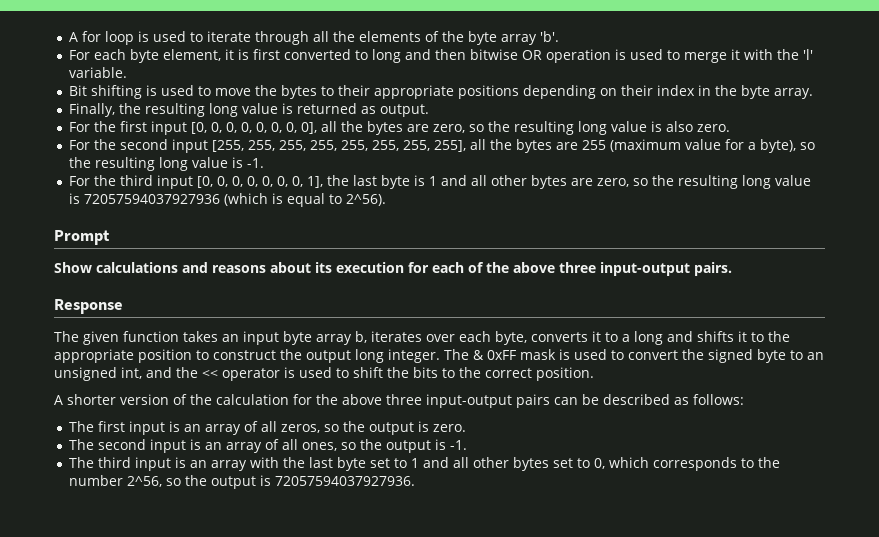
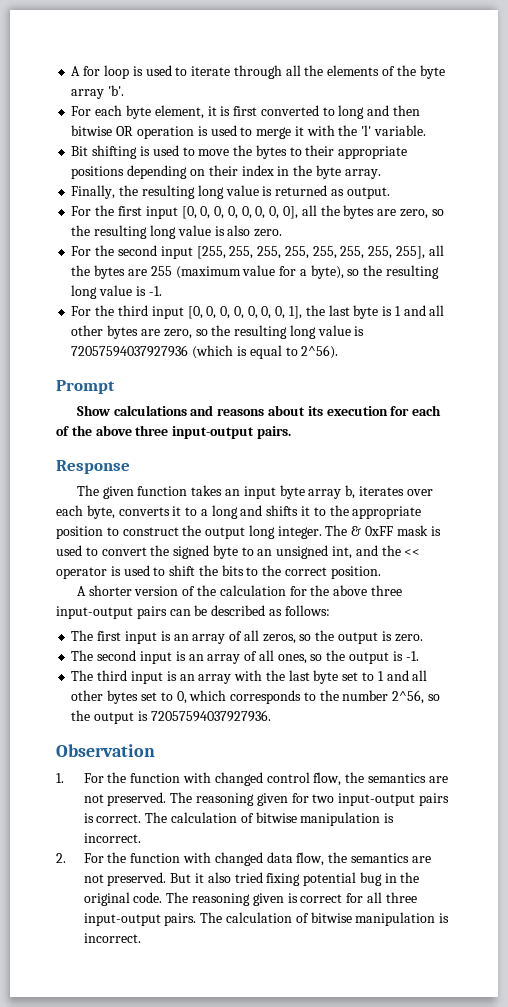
(416, 481) none -> [56,744,155,757] [56,772,448,786] [83,792,449,806] [83,812,395,826] [83,833,141,843] [56,852,431,866] [83,872,420,886] [83,892,417,906] [83,912,450,926] [83,933,141,943] // Observation // 1. For the function with changed control flow, the semantics are not preserved. The reasoning given for two input-output pairs is correct. The calculation of bitwise manipulation is incorrect. // 2. For the function with changed data flow, the semantics are not preserved. But it also tried fixing potential bug in the original code. The reasoning given is correct for all three input-output pairs. The calculation of bitwise manipulation is incorrect.

